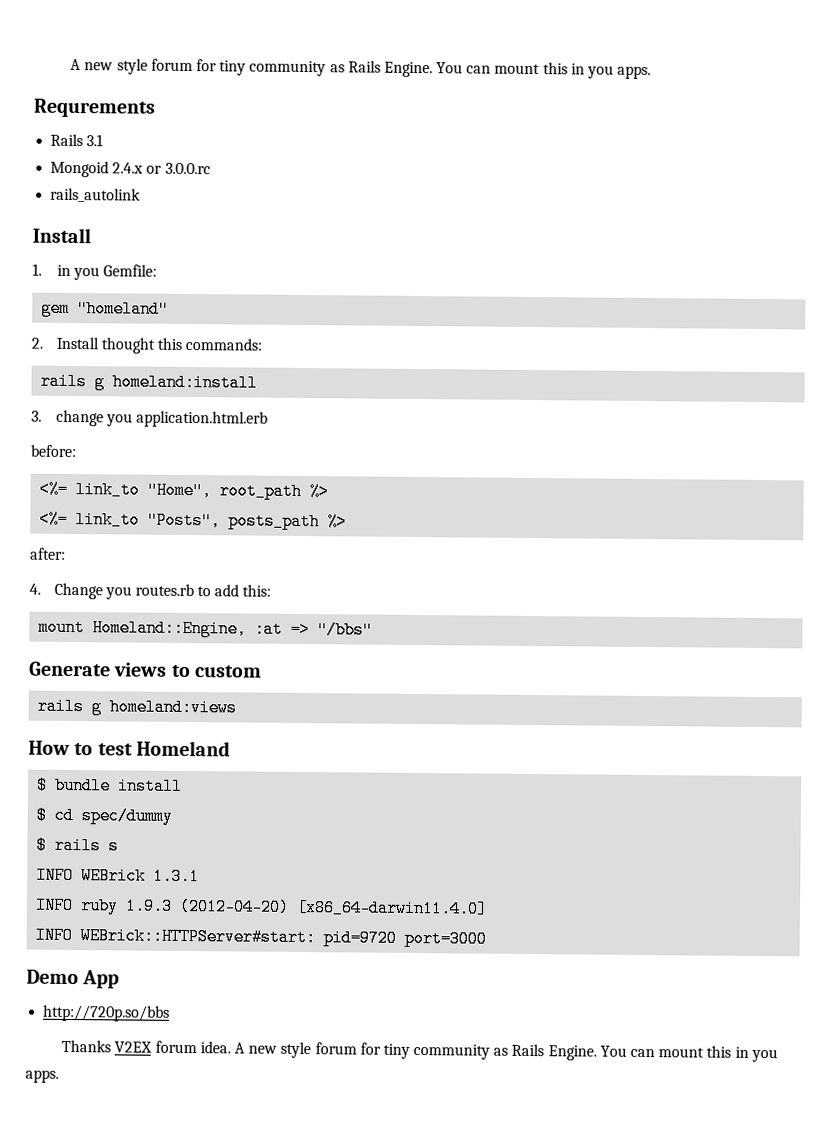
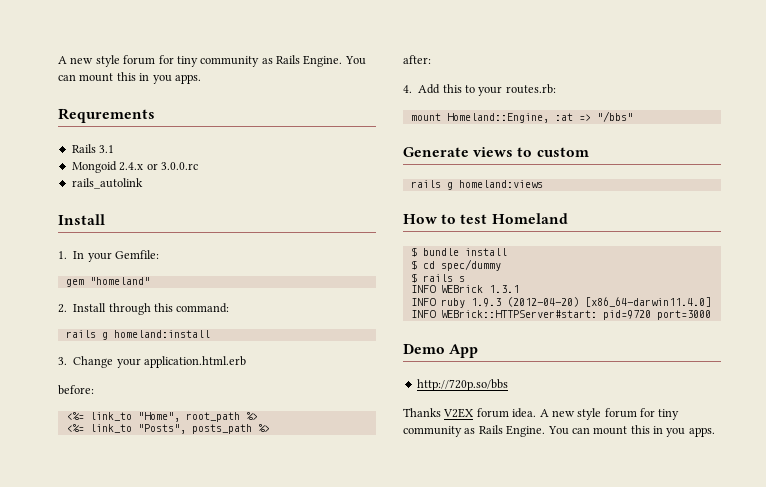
[56,264,100,281] in you -> [73,251,112,262] In your
[100,337,263,354] thought this commands: -> [108,303,230,315] through this command:
[55,409,133,427] change you -> [73,356,141,368] Change your
[53,582,272,600] Change you routes.rb to add this: -> [418,84,556,96] Add this to your routes.rb:

